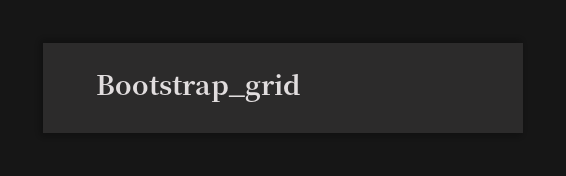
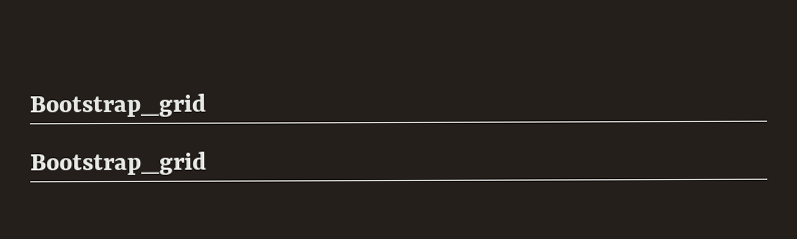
[96,73,300,102] Bootstrap_grid -> [29,93,206,118] [30,151,207,176] Bootstrap_grid // Bootstrap_grid

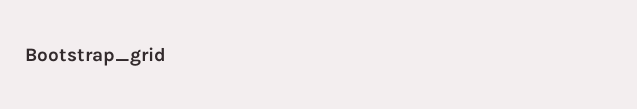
[29,93,206,118] [30,151,207,176] Bootstrap_grid // Bootstrap_grid -> [25,47,166,66] Bootstrap_grid

